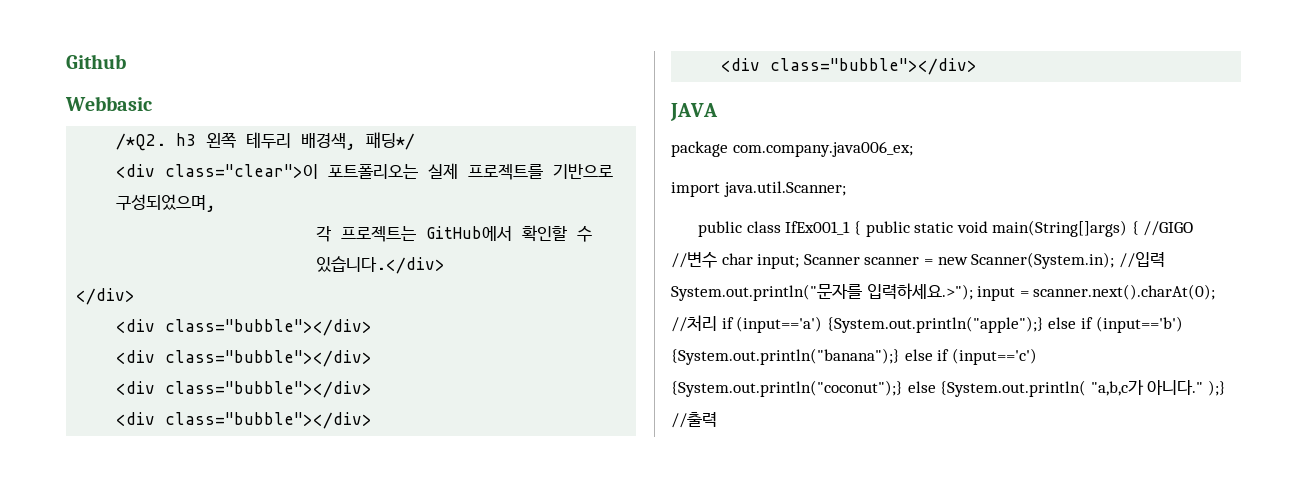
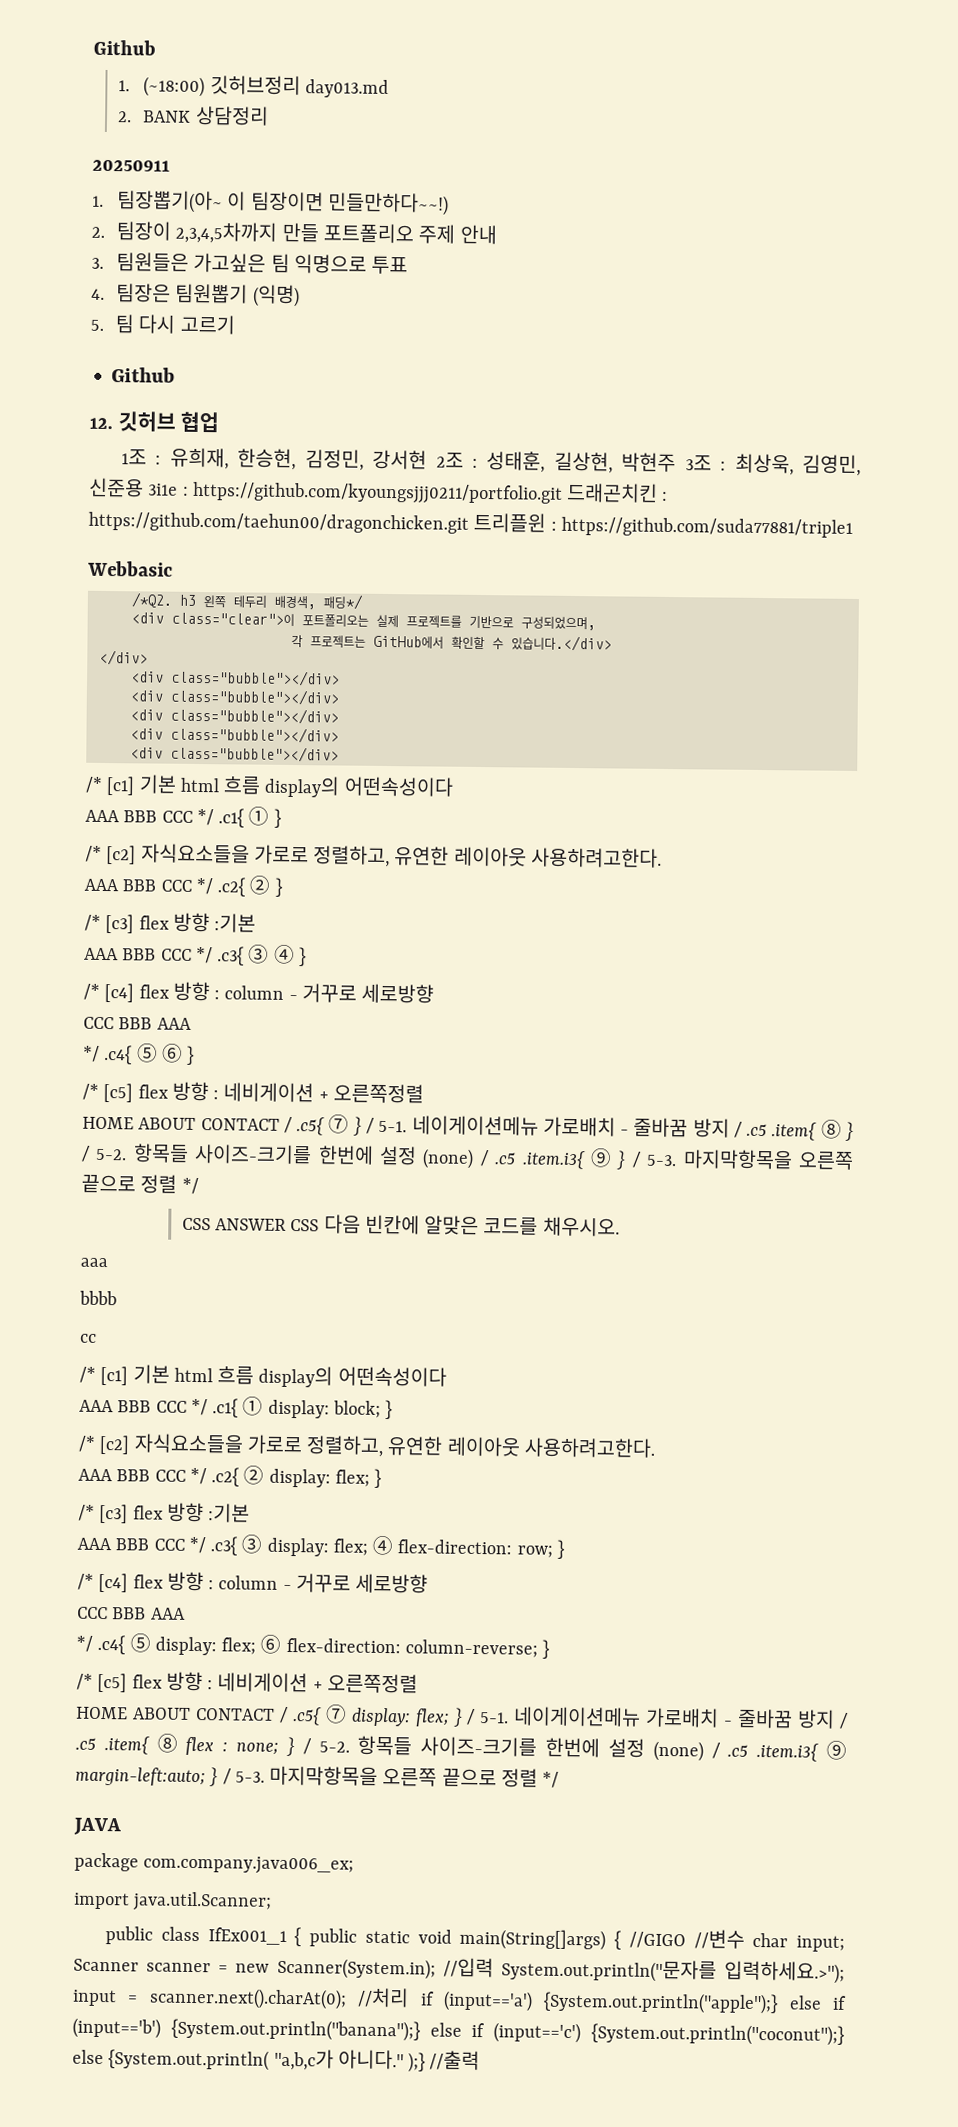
[66,54,126,69] Github -> [93,39,156,56] [118,75,389,98] [118,105,269,126] [92,159,170,172] [92,190,450,216] [91,221,497,245] [91,252,409,275] [91,283,300,308] [90,314,235,335] [111,367,176,383] [89,411,220,433] [121,447,862,477] [89,477,669,505] [88,511,853,538] Github // 1. (~18:00) 깃허브정리 day013.md // 2. BANK 상담정리 // 20250911 // 1. 팀장뽑기(아~ 이 팀장이면 민들만하다~~!) // 2. 팀장이 2,3,4,5차까지 만들 포트폴리오 주제 안내 // 3. 팀원들은 가고싶은 팀 익명으로 투표 // 4. 팀장은 팀원뽑기 (익명) // 5. 팀 다시 고르기 // Github // 12. 깃허브 협업 // 1조 : 유희재, 한승현, 김정민, 강서현 2조 : 성태훈, 길상현, 박현주 3조 : 최상욱, 김영민, 신준용 3i1e : https://github.com/kyoungsjjj0211/portfolio.git 드래곤치킨 : https://github.com/taehun00/dragonchicken.git 트리플윈 : https://github.com/suda77881/triple1
(978, 66) none -> [85,774,454,798] [85,806,282,828] [85,843,662,868] [84,875,283,897] [84,912,257,934] [84,944,307,967] [83,981,435,1004] [83,1016,192,1030] [82,1043,196,1065] [82,1081,424,1104] [82,1114,855,1141] [81,1143,854,1170] [81,1174,199,1195] [181,1214,620,1237] [80,1257,108,1268] [79,1290,117,1306] [80,1333,97,1343] [79,1364,447,1388] [79,1396,394,1420] [78,1433,656,1458] [78,1465,383,1488] [78,1502,251,1524] [77,1534,565,1559] [77,1571,429,1594] [77,1606,186,1620] [76,1633,551,1659] [76,1671,418,1694] [76,1704,849,1729] [75,1733,848,1762] [75,1765,560,1788] // /* [c1] 기본 html 흐름 display의 어떤속성이다 // AAA BBB CCC */ .c1{ ① } // /* [c2] 자식요소들을 가로로 정렬하고, 유연한 레이아웃 사용하려고한다. // AAA BBB CCC */ .c2{ ② } // /* [c3] flex 방향 :기본 // AAA BBB CCC */ .c3{ ③ ④ } // /* [c4] flex 방향 : column - 거꾸로 세로방향 // CCC BBB AAA // */ .c4{ ⑤ ⑥ } // /* [c5] flex 방향 : 네비게이션 + 오른쪽정렬 // HOME ABOUT CONTACT / .c5{ ⑦ } / 5-1. 네이게이션메뉴 가로배치 - 줄바꿈 방지 / .c5 .item{ ⑧ } / 5-2. 항목들 사이즈-크기를 한번에 설정 (none) / .c5 .item.i3{ ⑨ } / 5-3. 마지막항목을 오른쪽 끝으로 정렬 */ // CSS ANSWER CSS 다음 빈칸에 알맞은 코드를 채우시오. // aaa // bbbb // cc // /* [c1] 기본 html 흐름 display의 어떤속성이다 // AAA BBB CCC */ .c1{ ① display: block; } // /* [c2] 자식요소들을 가로로 정렬하고, 유연한 레이아웃 사용하려고한다. // AAA BBB CCC */ .c2{ ② display: flex; } // /* [c3] flex 방향 :기본 // AAA BBB CCC */ .c3{ ③ display: flex; ④ flex-direction: row; } // /* [c4] flex 방향 : column - 거꾸로 세로방향 // CCC BBB AAA // */ .c4{ ⑤ display: flex; ⑥ flex-direction: column-reverse; } // /* [c5] flex 방향 : 네비게이션 + 오른쪽정렬 // HOME ABOUT CONTACT / .c5{ ⑦ display: flex; } / 5-1. 네이게이션메뉴 가로배치 - 줄바꿈 방지 / .c5 .item{ ⑧ flex : none; } / 5-2. 항목들 사이즈-크기를 한번에 설정 (none) / .c5 .item.i3{ ⑨ margin-left:auto; } / 5-3. 마지막항목을 오른쪽 끝으로 정렬 */

